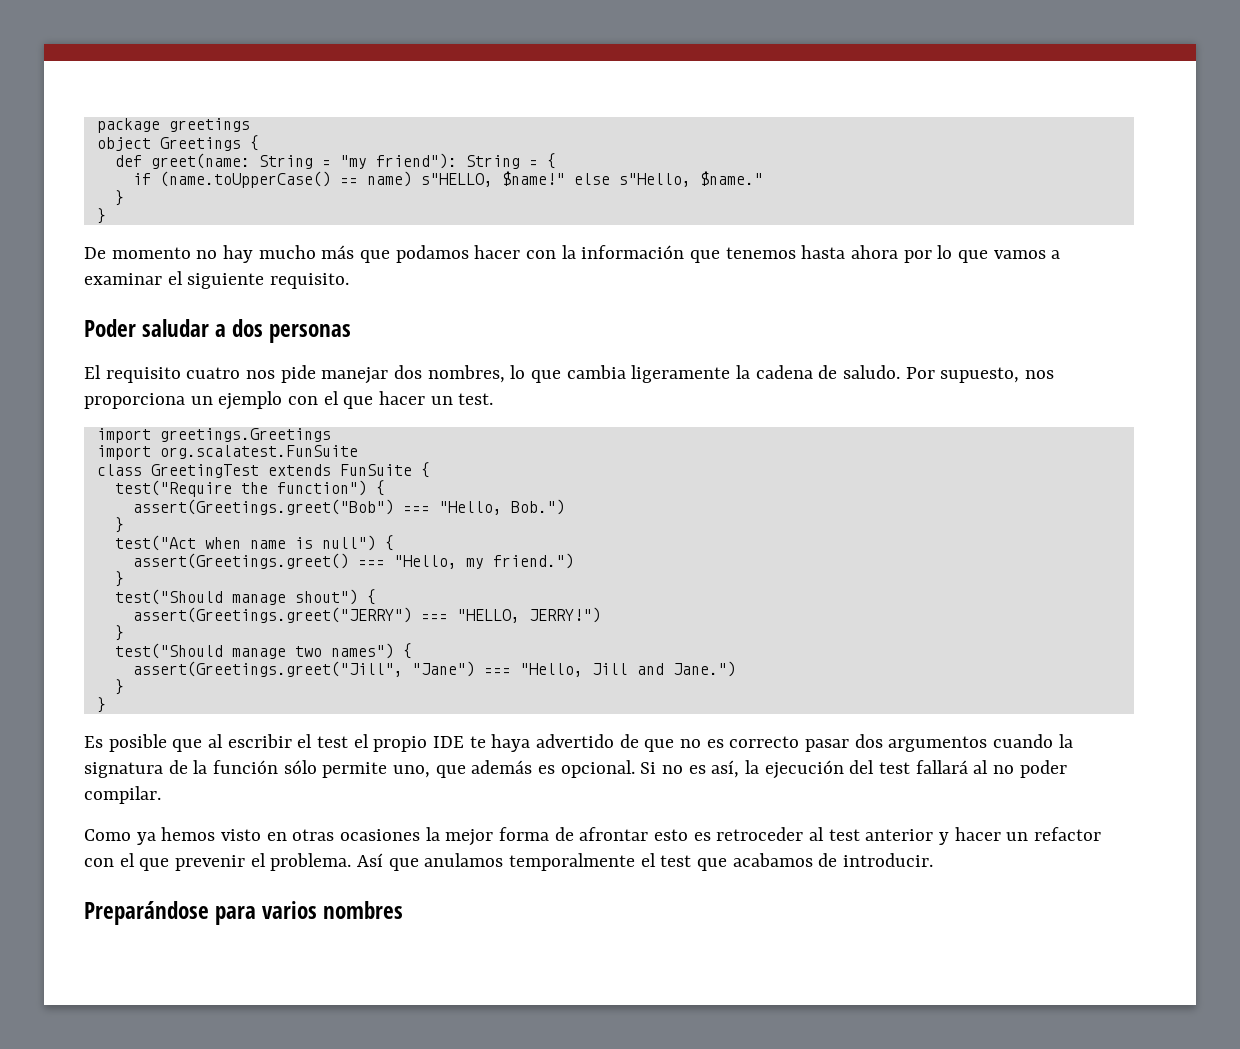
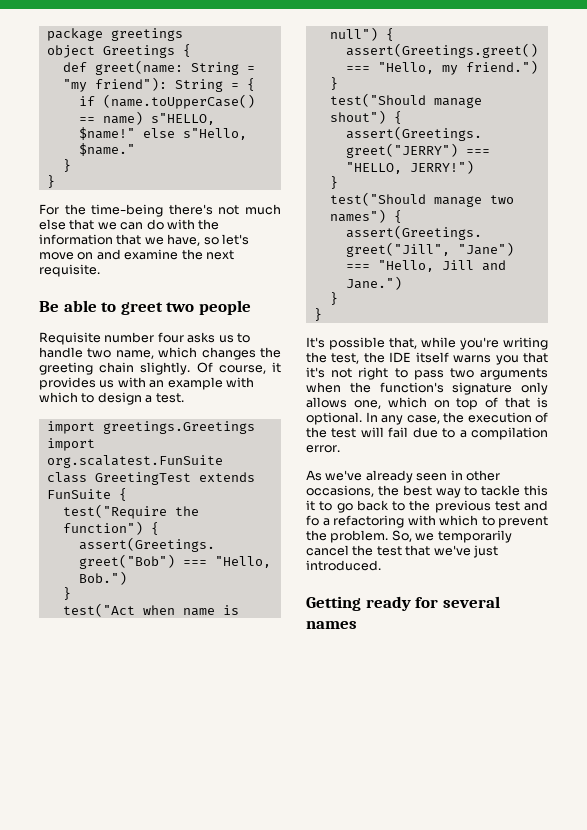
[84,245,1061,263] [84,271,350,289] [84,319,352,343] [84,365,1055,384] [84,391,453,410] De momento no hay mucho más que podamos hacer con la información que tenemos hasta ahora por lo que vamos a examinar el siguiente requisito. // Poder saludar a dos personas // El requisito cuatro nos pide manejar dos nombres, lo que cambia ligeramente la cadena de saludo. Por supuesto, nos proporciona un ejemplo con el que hacer un -> [39,204,281,217] [39,219,220,230] [39,234,249,246] [39,249,234,260] [39,264,100,277] [39,300,251,315] [39,332,250,345] [39,347,281,360] [39,362,281,375] [39,377,254,390] [39,392,153,405] For the time-being there's not much else that we can do with the information that we have, so let's move on and examine the next requisite. // Be able to greet two people // Requisite number four asks us to handle two name, which changes the greeting chain slightly. Of course, it provides us with an example with which to design a
[84,734,1073,752] [84,760,1067,779] [84,786,161,804] [84,827,1102,846] [84,853,934,871] [84,901,404,925] Es posible que al escribir el test el propio IDE te haya advertido de que no es correcto pasar dos argumentos cuando la signatura de la función sólo permite uno, que además es opcional. Si no es así, la ejecución del test fallará al no poder compilar. // Como ya hemos visto en otras ocasiones la mejor forma de afrontar esto es retroceder al test anterior y hacer un refactor con el que prevenir el problema. Así que anulamos temporalmente el test que acabamos de introducir. // Preparándose para varios nombres -> [306,337,548,350] [306,352,548,365] [306,367,548,380] [306,382,548,395] [306,397,548,410] [306,412,548,425] [306,427,548,440] [306,445,340,453] [306,470,500,483] [306,485,548,498] [306,500,548,513] [306,515,548,528] [306,530,512,543] [306,545,498,558] [306,560,381,571] [306,596,500,611] [306,621,357,629] It's possible that, while you're writing the test, the IDE itself warns you that it's not right to pass two arguments when the function's signature only allows one, which on top of that is optional. In any case, the execution of the test will fail due to a compilation error. // As we've already seen in other occasions, the best way to tackle this it to go back to the previous test and fo a refactoring with which to prevent the problem. So, we temporarily cancel the test that we've just introduced. // Getting ready for several names

